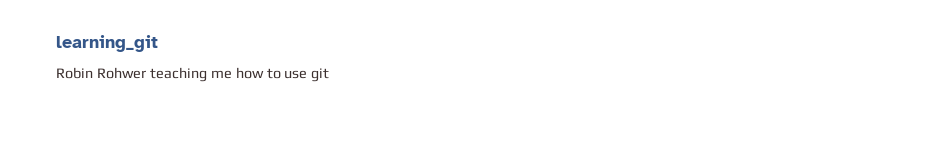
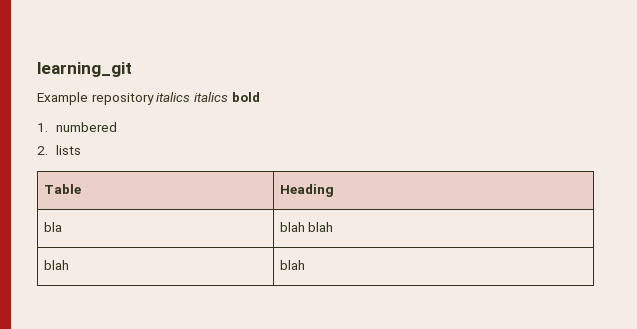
[56,67,330,82] Robin Rohwer teaching me how to use git -> [37,92,260,105] [37,122,118,132] [37,145,82,155] [43,184,81,194] [279,184,334,197] [43,222,62,232] [279,222,334,232] [43,260,69,270] [279,260,305,270] Example repository italics italics bold // 1. numbered // 2. lists // Table | Heading // bla | blah blah // blah | blah

